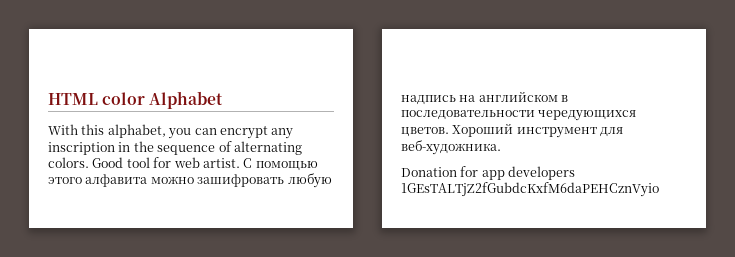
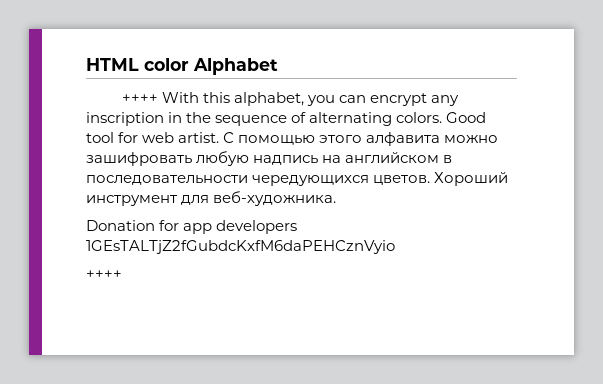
(224, 100) none -> [121,94,158,103] ++++
(659, 189) none -> [86,270,122,279] // ++++

